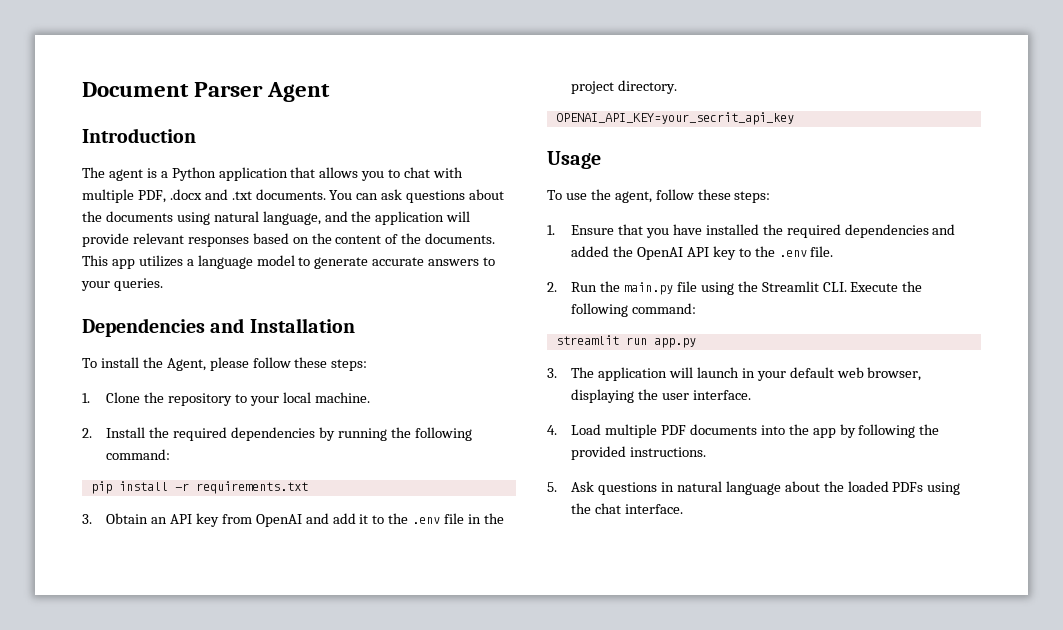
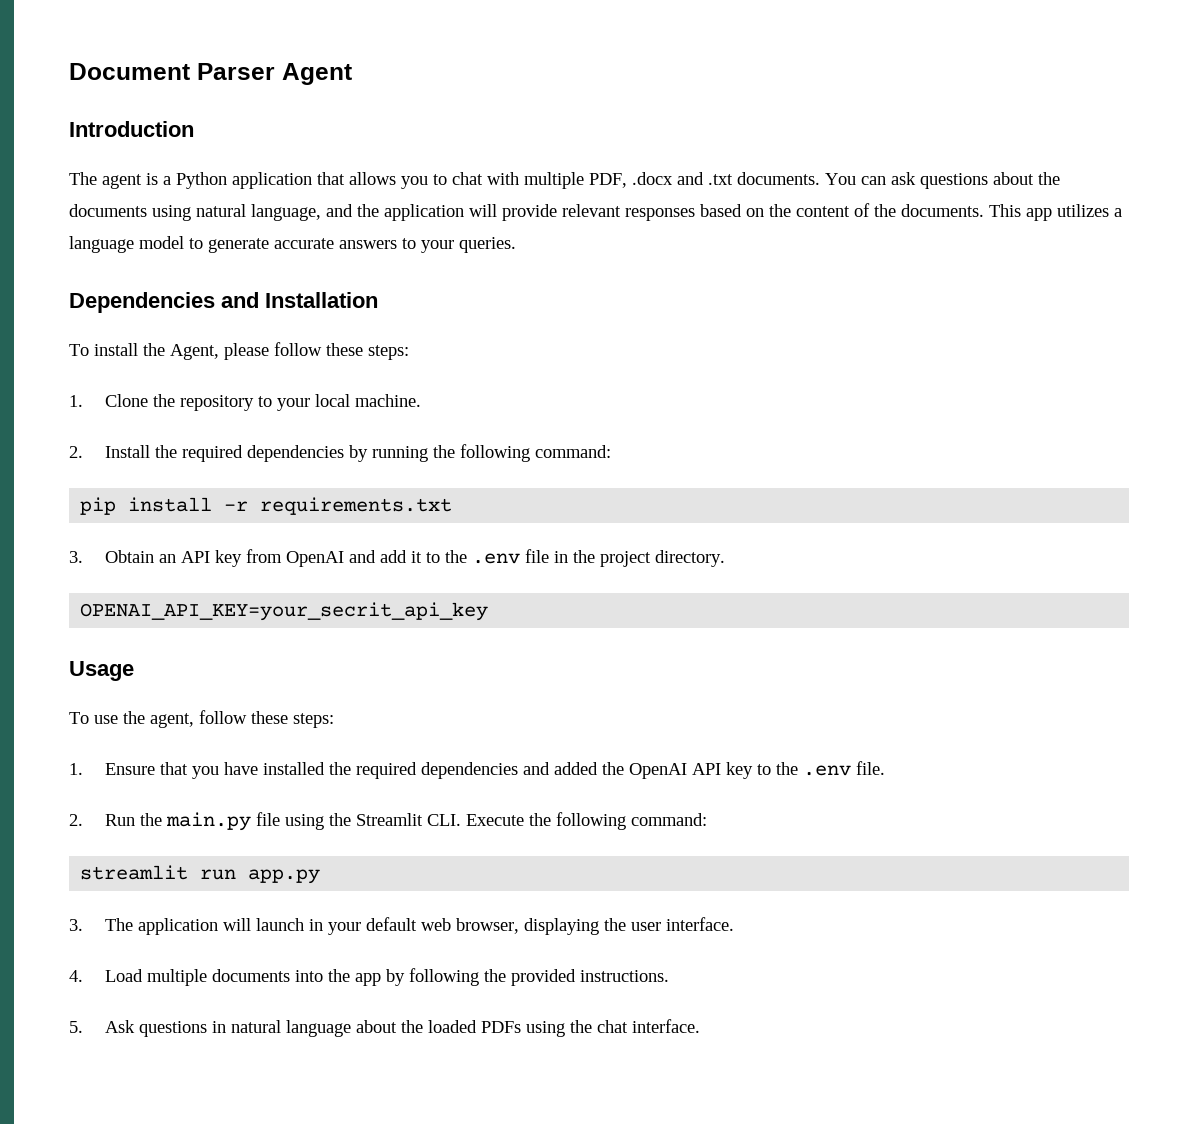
[660,425,686,435] PDF -> (207, 977) none

